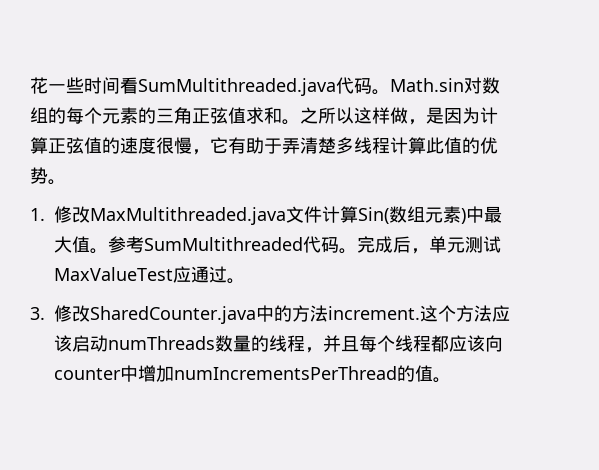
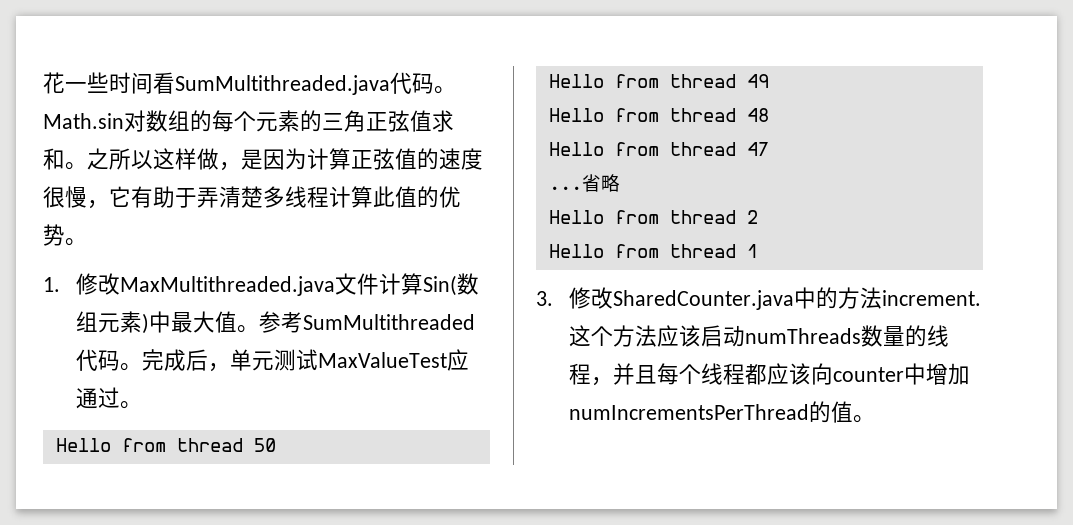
(246, 281) none -> [55,438,276,452] [548,74,769,88] [548,108,769,122] [548,142,769,156] [548,174,620,192] [548,210,758,224] [548,244,758,258] // Hello from thread 50 // Hello from thread 49 // Hello from thread 48 // Hello from thread 47 // ...省略 // Hello from thread 2 // Hello from thread 1

